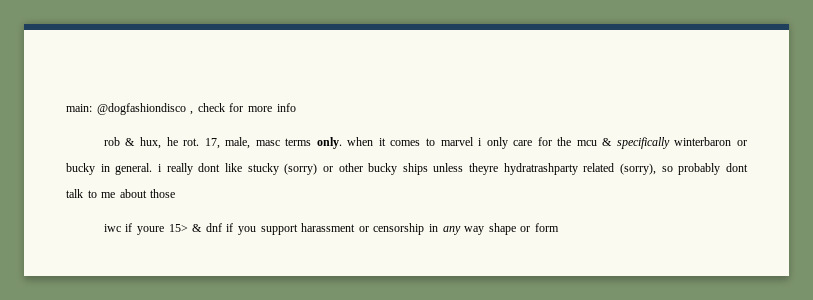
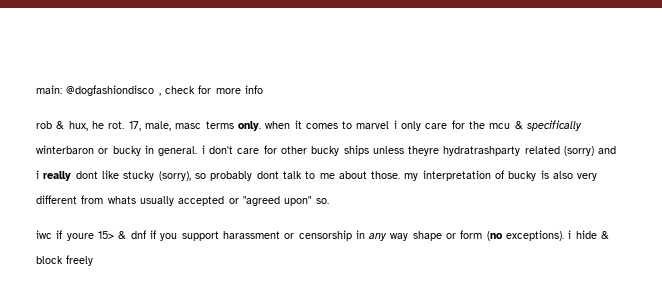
[166,163,333,175] really dont like stucky (sorry) or -> [208,145,277,154] don't care for
(615, 167) none -> [564,146,617,156] [36,170,155,181] (sorry) and i really dont like stucky
[150,189,176,198] those -> [371,170,598,181] [36,195,329,206] those. my interpretation of bucky is also very different from whats usually accepted or "agreed upon" so.
(559, 227) none -> [486,230,610,241] [36,255,94,266] (no exceptions). i hide & block freely

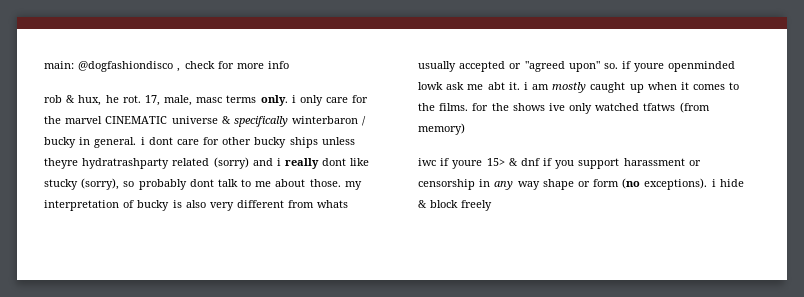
[265,120,390,129] when it comes to marvel -> (288, 100) none
[489,123,511,129] mcu -> [65,116,218,124] marvel CINEMATIC universe
[98,148,109,154] or -> [362,116,367,126] /
[208,146,233,154] don't -> [148,137,173,145] dont
(329, 201) none -> [622,61,736,72] [418,82,740,93] [418,102,710,114] [418,123,465,135] if youre openminded lowk ask me abt it. i am mostly caught up when it comes to the films. for the shows ive only watched tfatws (from memory)

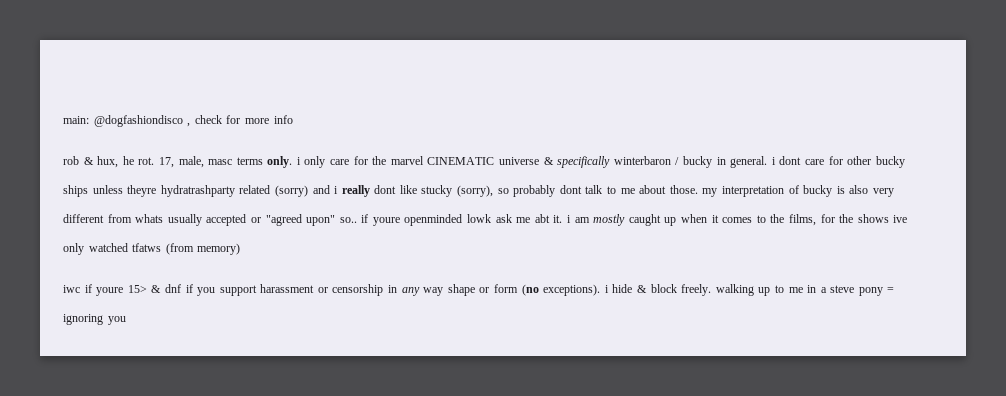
[603,63,618,69] so. -> [339,217,357,223] so..
[439,103,469,111] films. -> [788,214,816,226] films,
[461,200,493,211] freely -> [681,284,895,296] [63,314,126,325] freely. walking up to me in a steve pony = ignoring you

